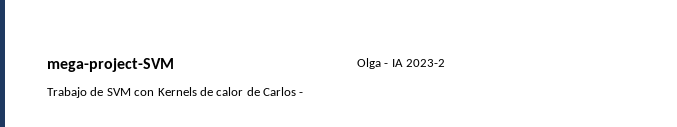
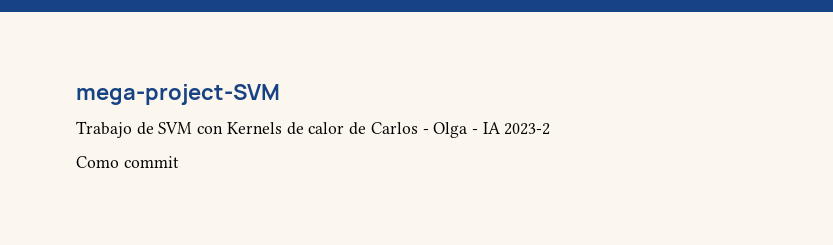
(446, 63) none -> [76,156,179,168] // Como commit

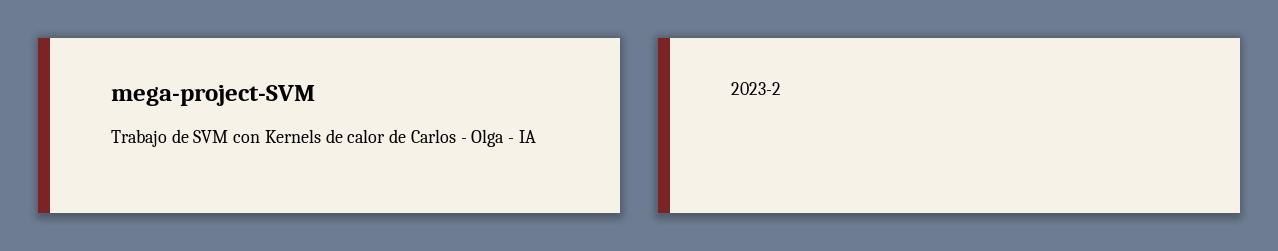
[76,156,179,168] // Como commit -> (781, 88) none

